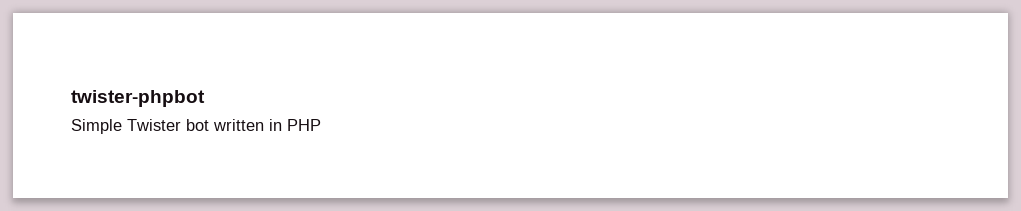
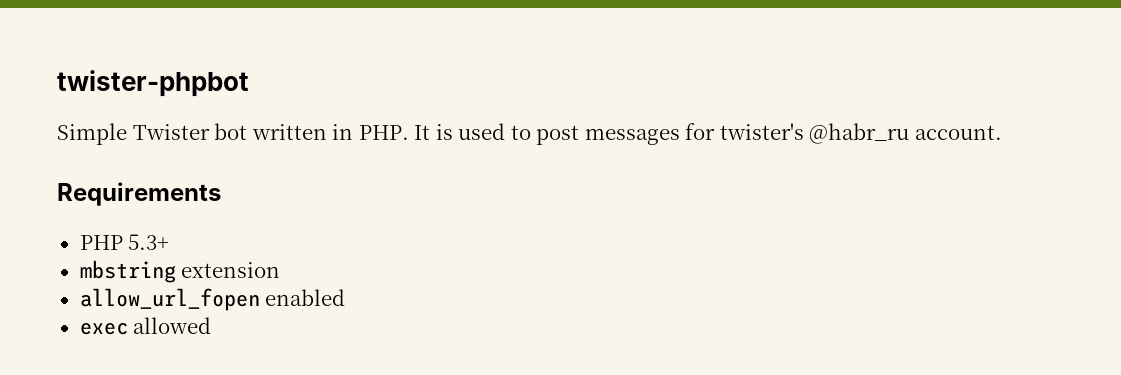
[287,119,321,131] PHP -> [358,123,1003,145] [57,182,221,206] [79,234,170,250] [79,260,281,283] [79,288,346,311] [79,317,212,335] PHP. It is used to post messages for twister's @habr_ru account. // Requirements // PHP 5.3+ // mbstring extension // allow_url_fopen enabled // exec allowed

